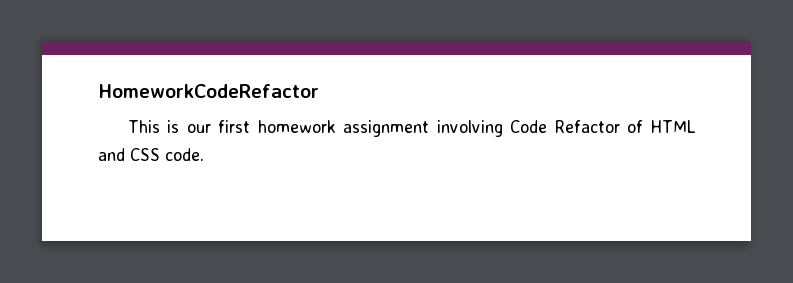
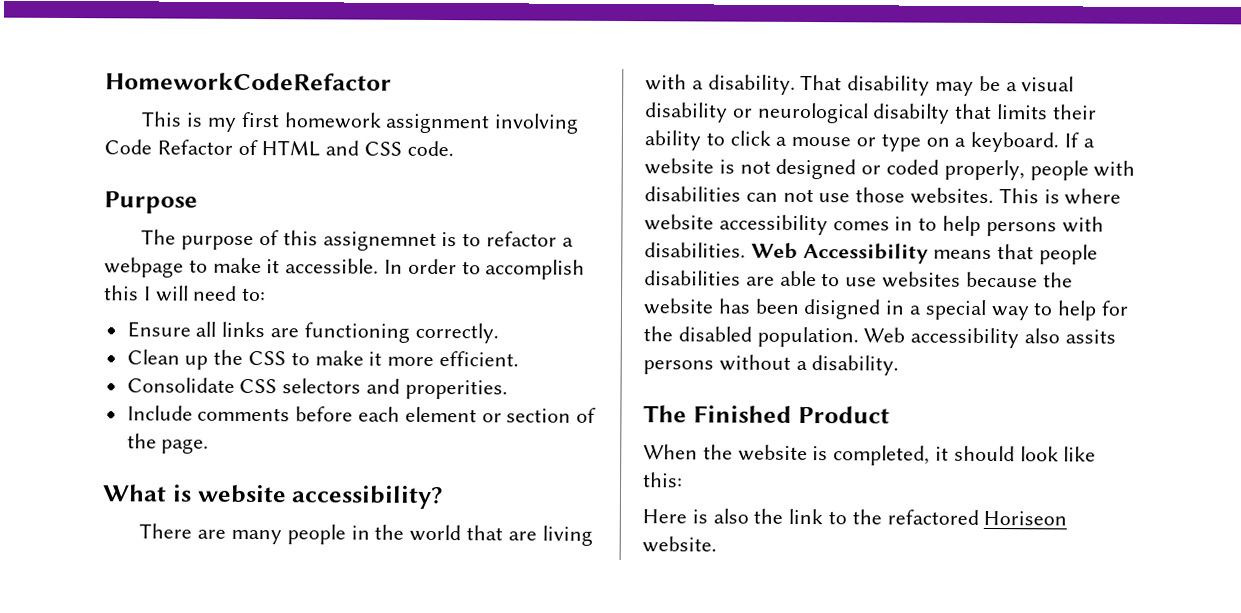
[186,124,211,133] our -> [206,117,237,132] my
(204, 154) none -> [104,191,198,214] [141,229,574,252] [104,257,586,280] [104,285,267,302] [126,321,499,344] [126,349,520,370] [126,377,508,400] [126,405,597,423] [126,433,210,454] [102,484,445,510] [139,523,593,546] [645,74,1075,96] [644,102,1097,124] [644,130,1095,153] [644,158,1136,181] [644,186,1122,205] [644,214,1104,237] [644,242,1099,265] [644,270,1073,288] [643,298,1130,321] [643,326,1116,349] [643,354,900,376] [643,405,890,424] [643,444,1097,466] [643,472,683,488] [642,508,1068,526] [642,536,717,553] // Purpose // The purpose of this assignemnet is to refactor a webpage to make it accessible. In order to accomplish this I will need to: // Ensure all links are functioning correctly. // Clean up the CSS to make it more efficient. // Consolidate CSS selectors and properities. // Include comments before each element or section of the page. // What is website accessibility? // There are many people in the world that are living with a disability. That disability may be a visual disability or neurological disabilty that limits their ability to click a mouse or type on a keyboard. If a website is not designed or coded properly, people with disabilities can not use those websites. This is where website accessibility comes in to help persons with disabilities. Web Accessibility means that people disabilities are able to use websites because the website has been disigned in a special way to help for the disabled population. Web accessibility also assits persons without a disability. // The Finished Product // When the website is completed, it should look like this: // Here is also the link to the refactored Horiseon website.

